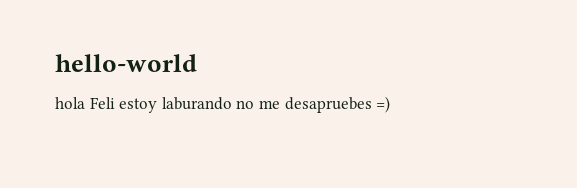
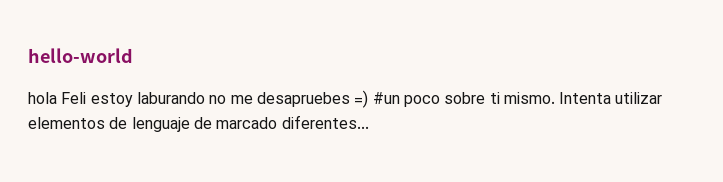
(391, 104) none -> [372,92,663,107] [28,115,369,132] #un poco sobre ti mismo. Intenta utilizar elementos de lenguaje de marcado diferentes...

